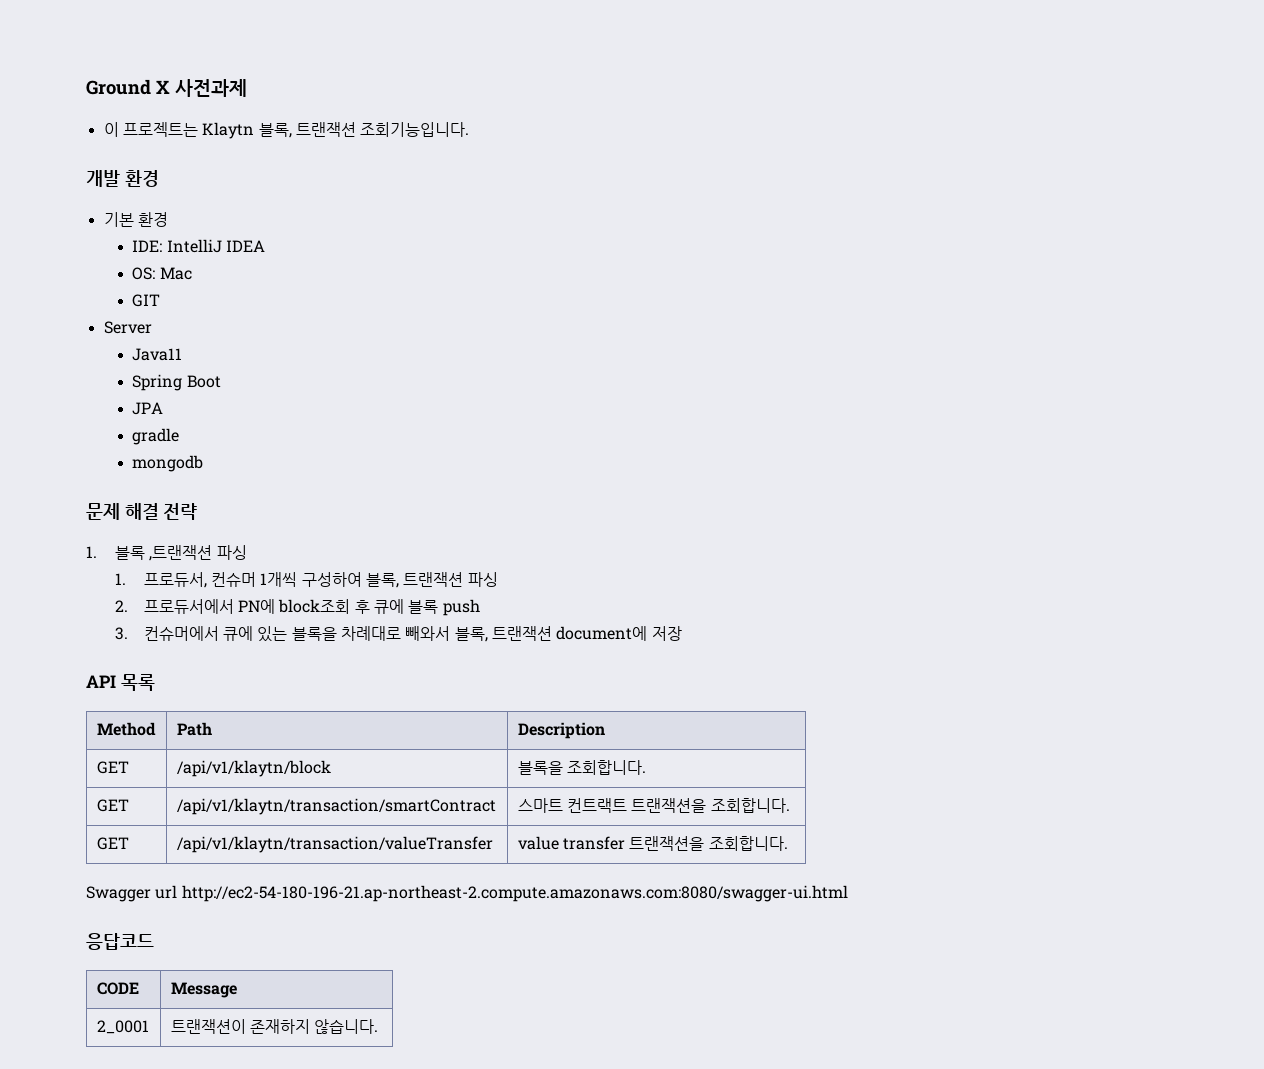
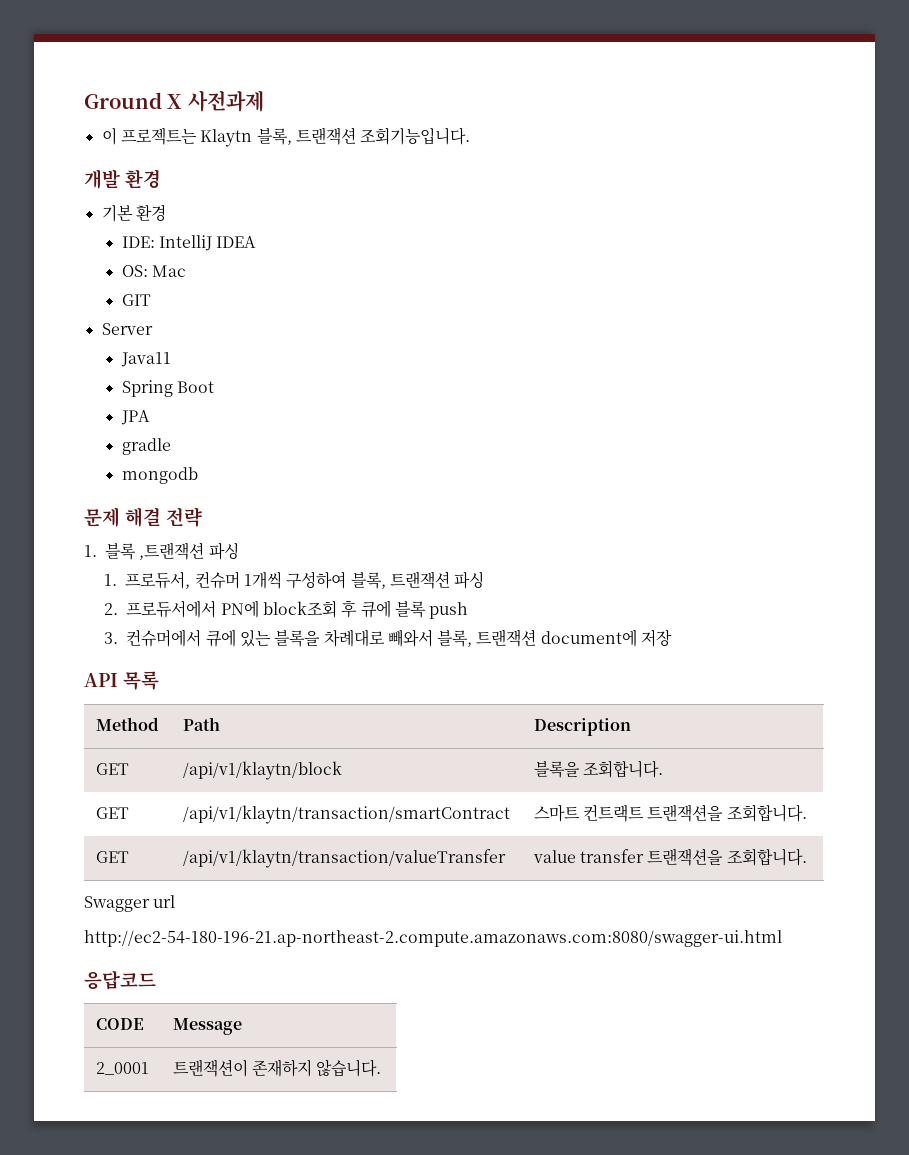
(178, 892) none -> (176, 901) //

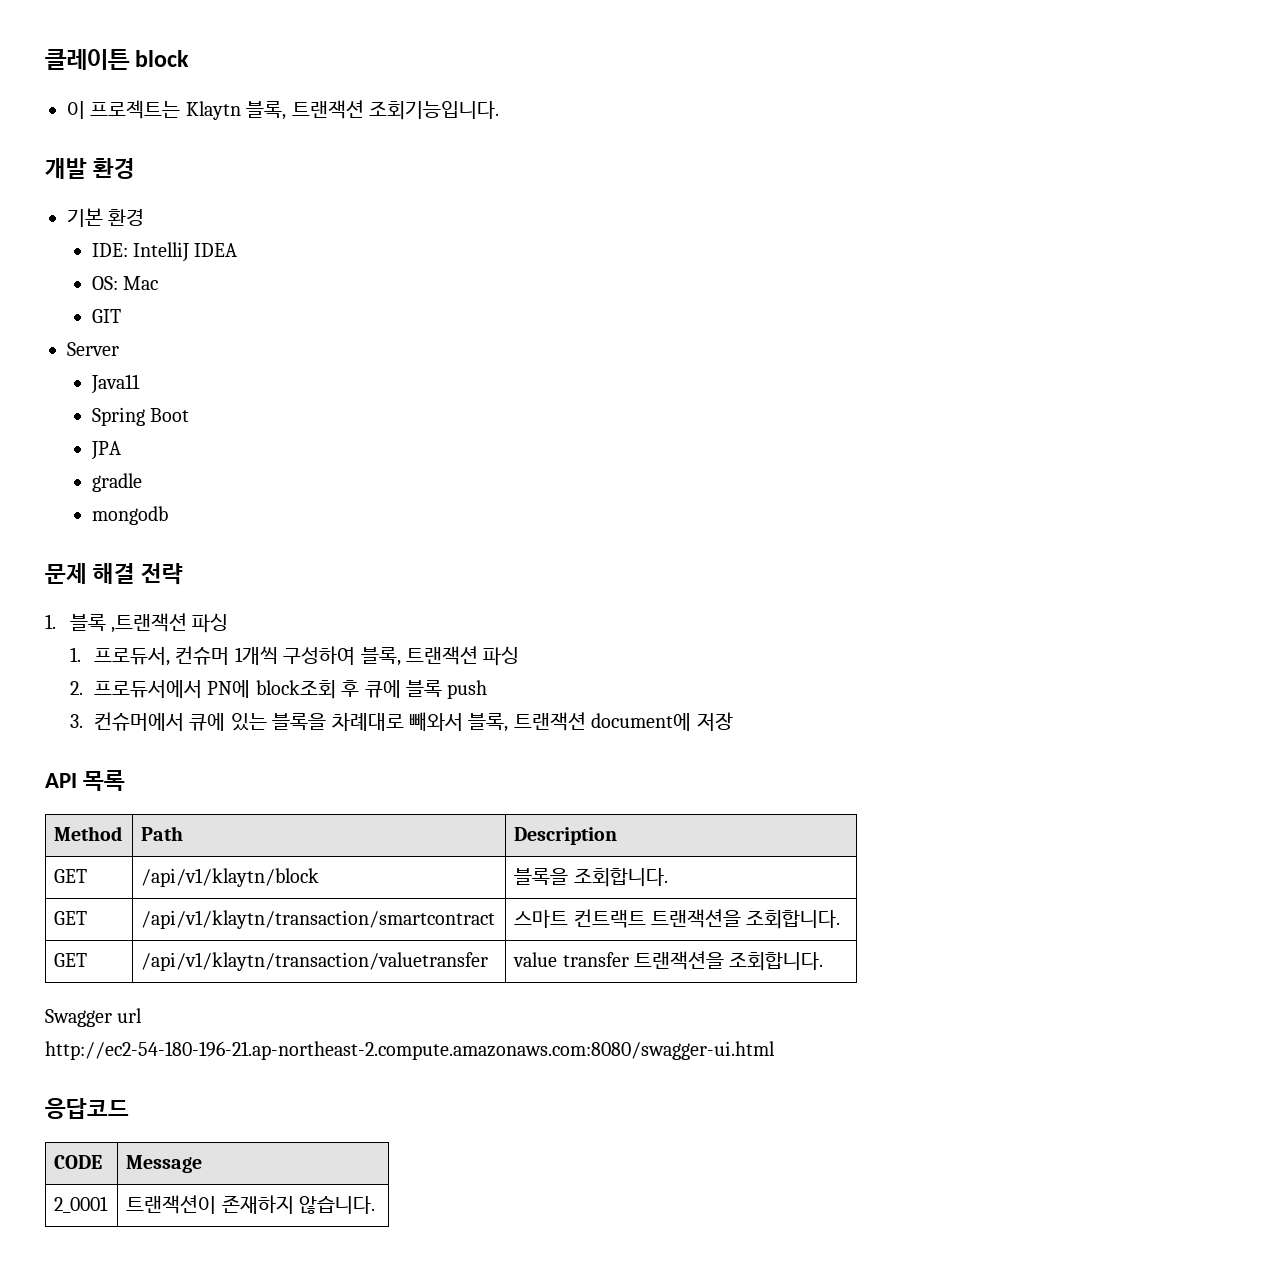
[84,90,264,112] Ground X 사전과제 -> [45,49,190,70] 클레이튼 block
[182,805,510,824] /api/v1/klaytn/transaction/smartContract -> [141,910,496,929] /api/v1/klaytn/transaction/smartcontract
[182,849,506,868] /api/v1/klaytn/transaction/valueTransfer -> [141,952,489,971] /api/v1/klaytn/transaction/valuetransfer

